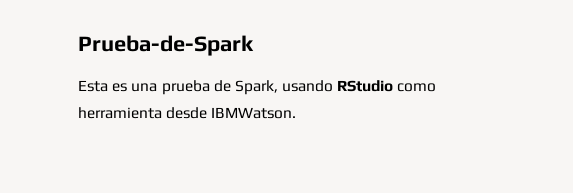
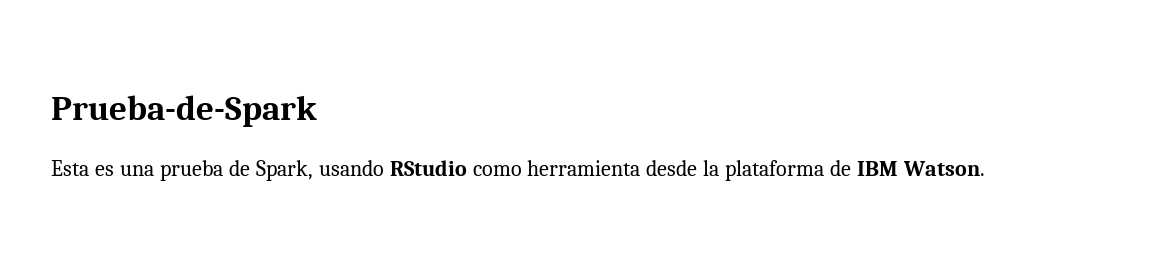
[211,107,297,119] IBMWatson. -> [703,160,986,181] la plataforma de IBM Watson.

